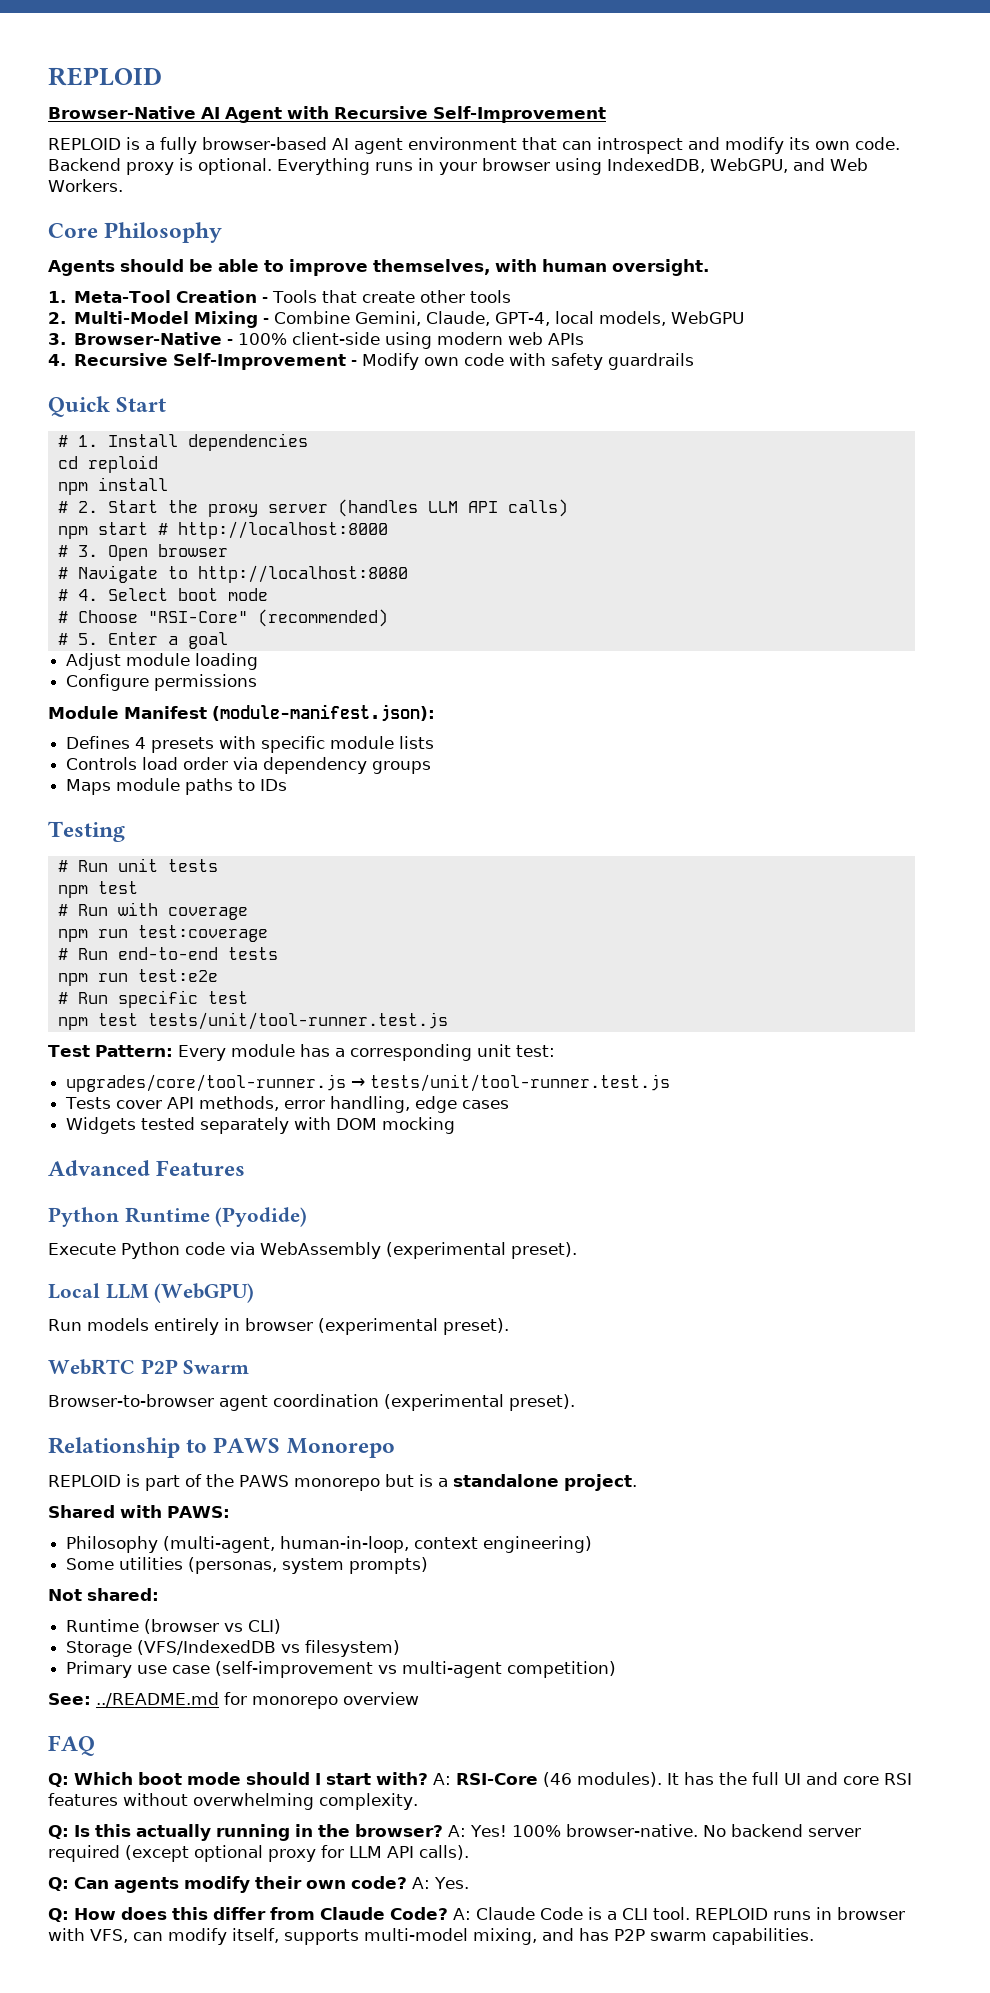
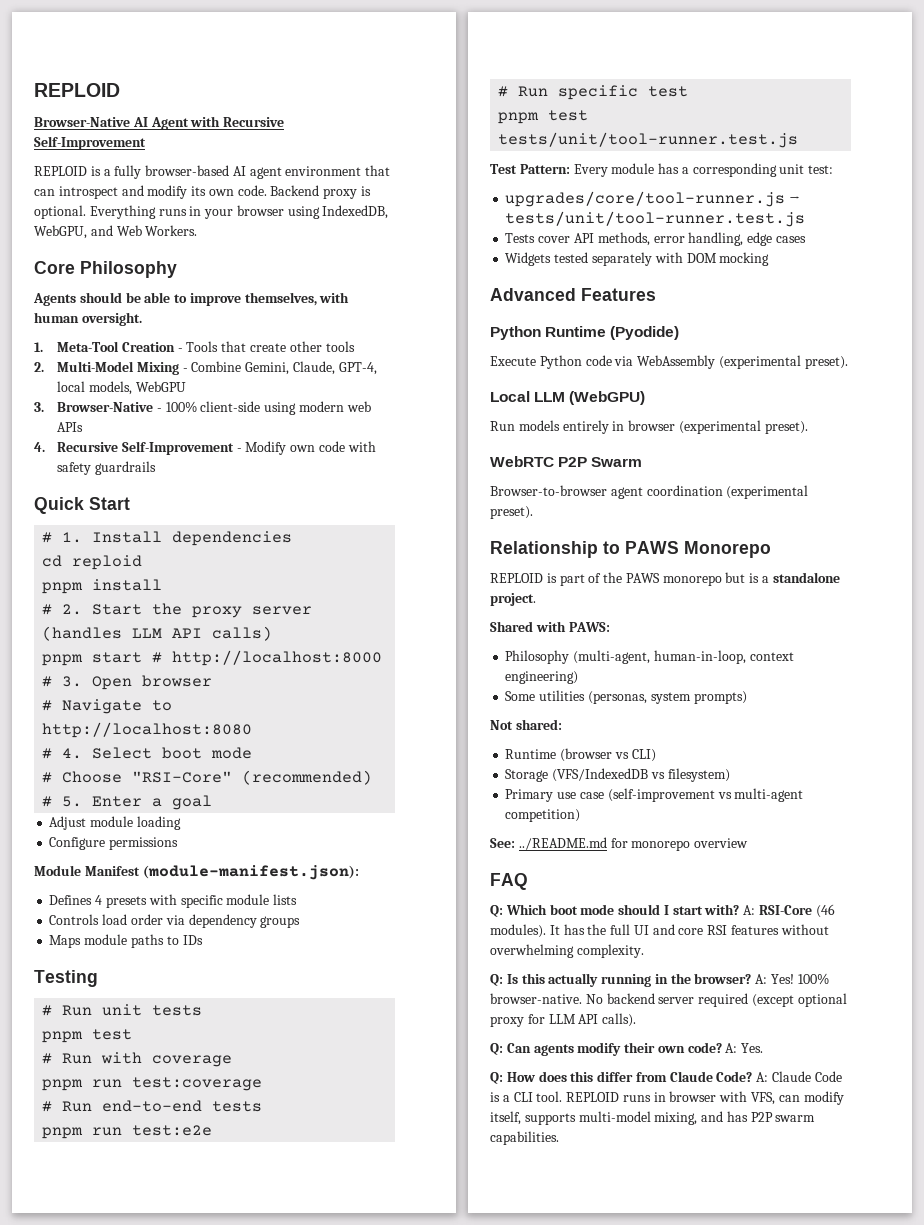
[57,482,88,495] npm -> [42,582,84,594] pnpm
[57,526,88,539] npm -> [42,654,84,666] pnpm
[57,885,88,898] npm -> [42,1031,84,1043] pnpm
[57,929,88,942] npm -> [42,1079,84,1091] pnpm
[57,973,88,986] npm -> [42,1127,84,1139] pnpm
[57,1017,88,1030] npm -> [498,112,540,124] pnpm

